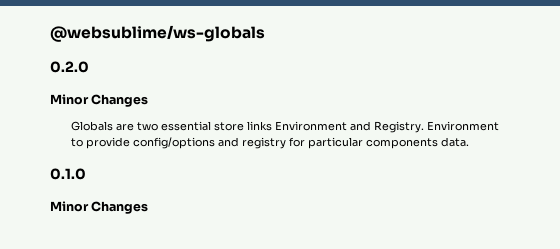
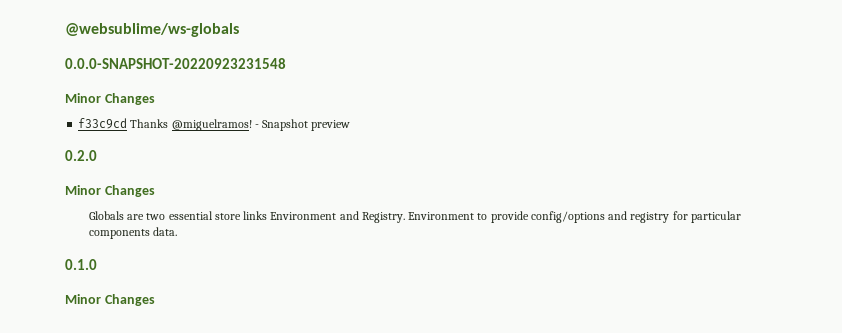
(265, 33) none -> [65,58,286,69] [65,93,155,105] [78,118,351,131] // 0.0.0-SNAPSHOT-20220923231548 // Minor Changes // f33c9cd Thanks @miguelramos! - Snapshot preview

